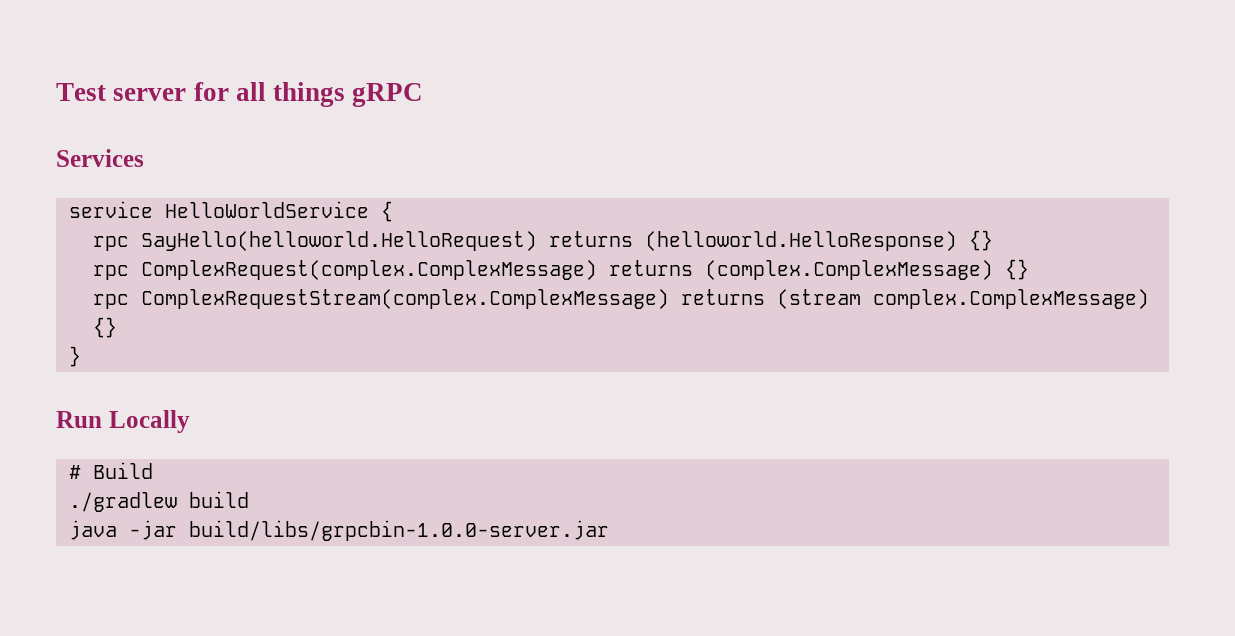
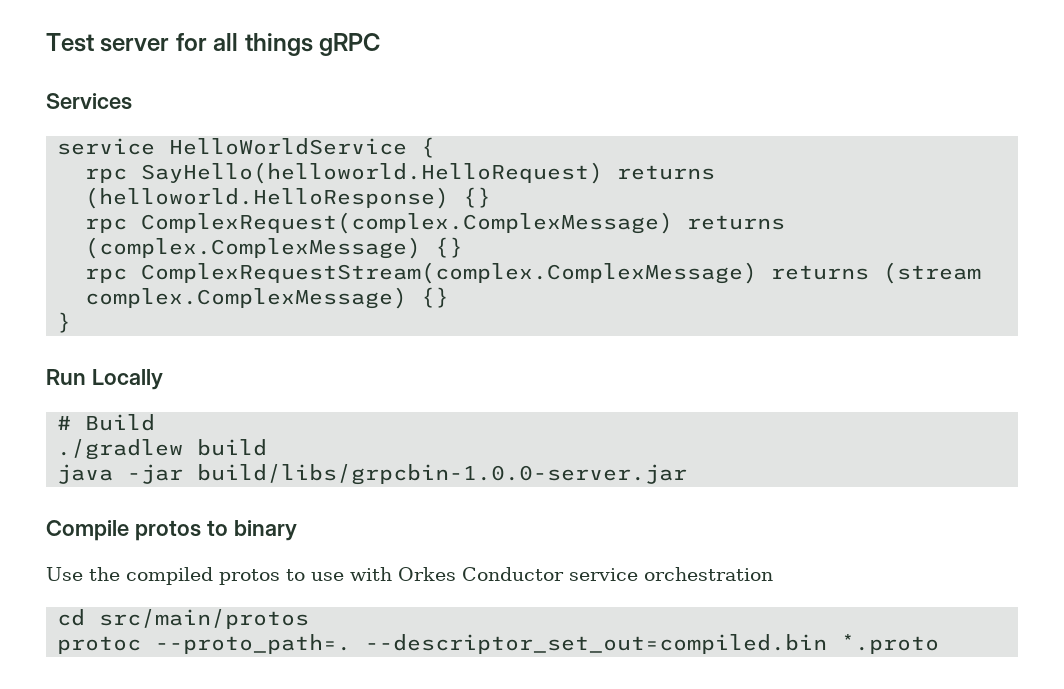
(609, 530) none -> [46,520,297,541] [46,567,773,585] [57,609,310,629] [57,634,940,654] // Compile protos to binary // Use the compiled protos to use with Orkes Conductor service orchestration // cd src/main/protos // protoc --proto_path=. --descriptor_set_out=compiled.bin *.proto

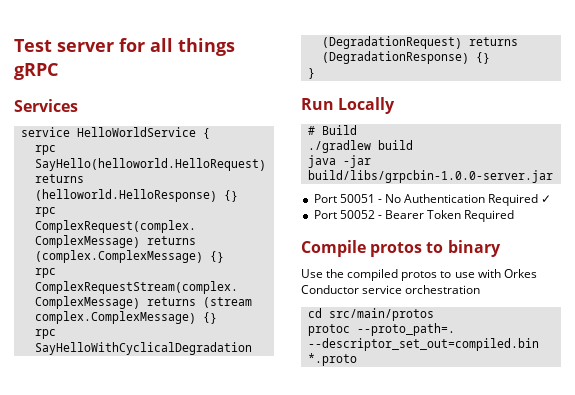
(450, 297) none -> [34,329,56,339] [34,342,252,355] [321,36,518,49] [321,51,490,64] // rpc SayHelloWithCyclicalDegradation (DegradationRequest) returns (DegradationResponse) {}
(688, 474) none -> [313,194,552,206] [313,210,515,222] // Port 50051 - No Authentication Required ✓ // Port 50052 - Bearer Token Required

